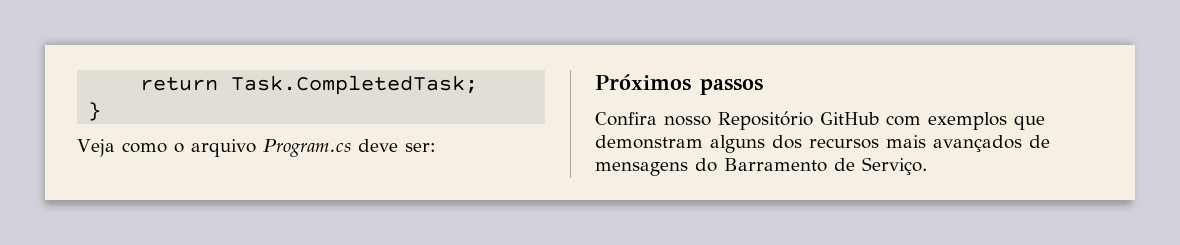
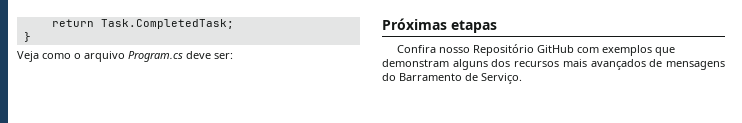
[595,74,763,95] Próximos passos -> [382,18,497,33] Próximas etapas

